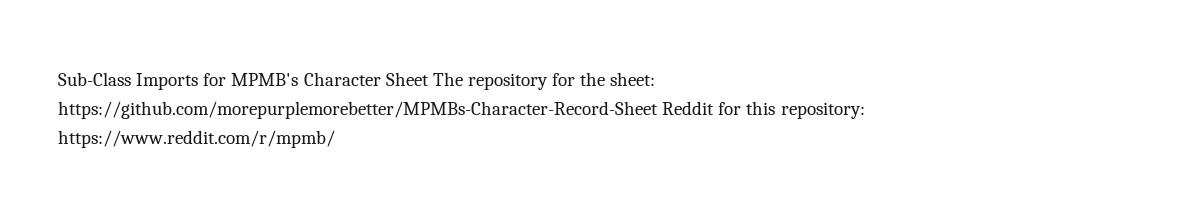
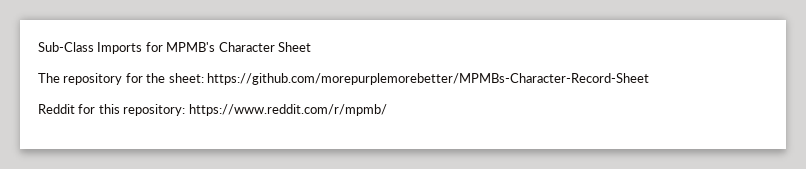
(429, 79) none -> (311, 47) //
(658, 110) none -> (649, 79) //

